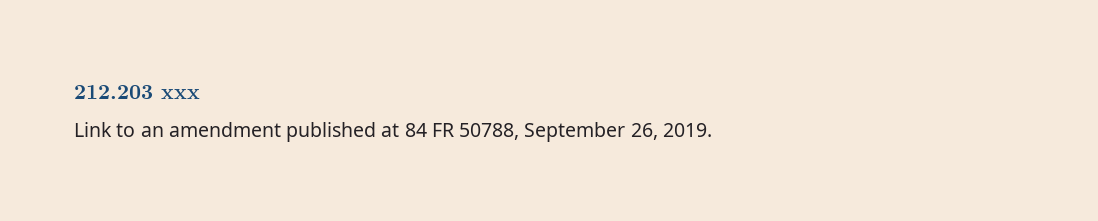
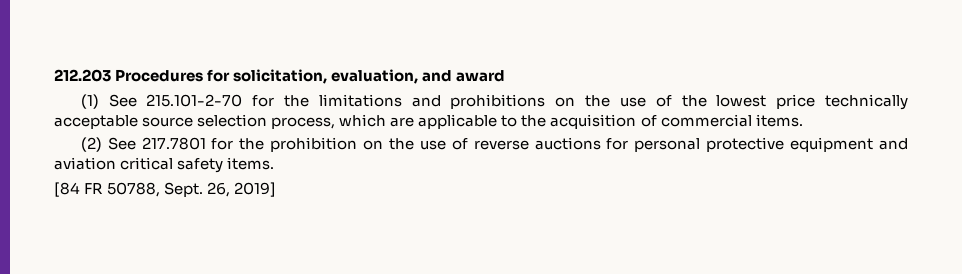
[161,89,200,99] [74,122,712,142] xxx // Link to an amendment published at 84 FR 50788, September 26, 2019. -> [115,69,506,84] [80,94,908,110] [54,114,803,129] [80,137,908,152] [54,157,275,173] [54,182,277,197] Procedures for solicitation, evaluation, and award // (1) See 215.101-2-70 for the limitations and prohibitions on the use of the lowest price technically acceptable source selection process, which are applicable to the acquisition of commercial items. // (2) See 217.7801 for the prohibition on the use of reverse auctions for personal protective equipment and aviation critical safety items. // [84 FR 50788, Sept. 26, 2019]

